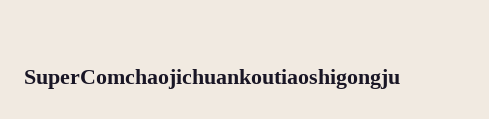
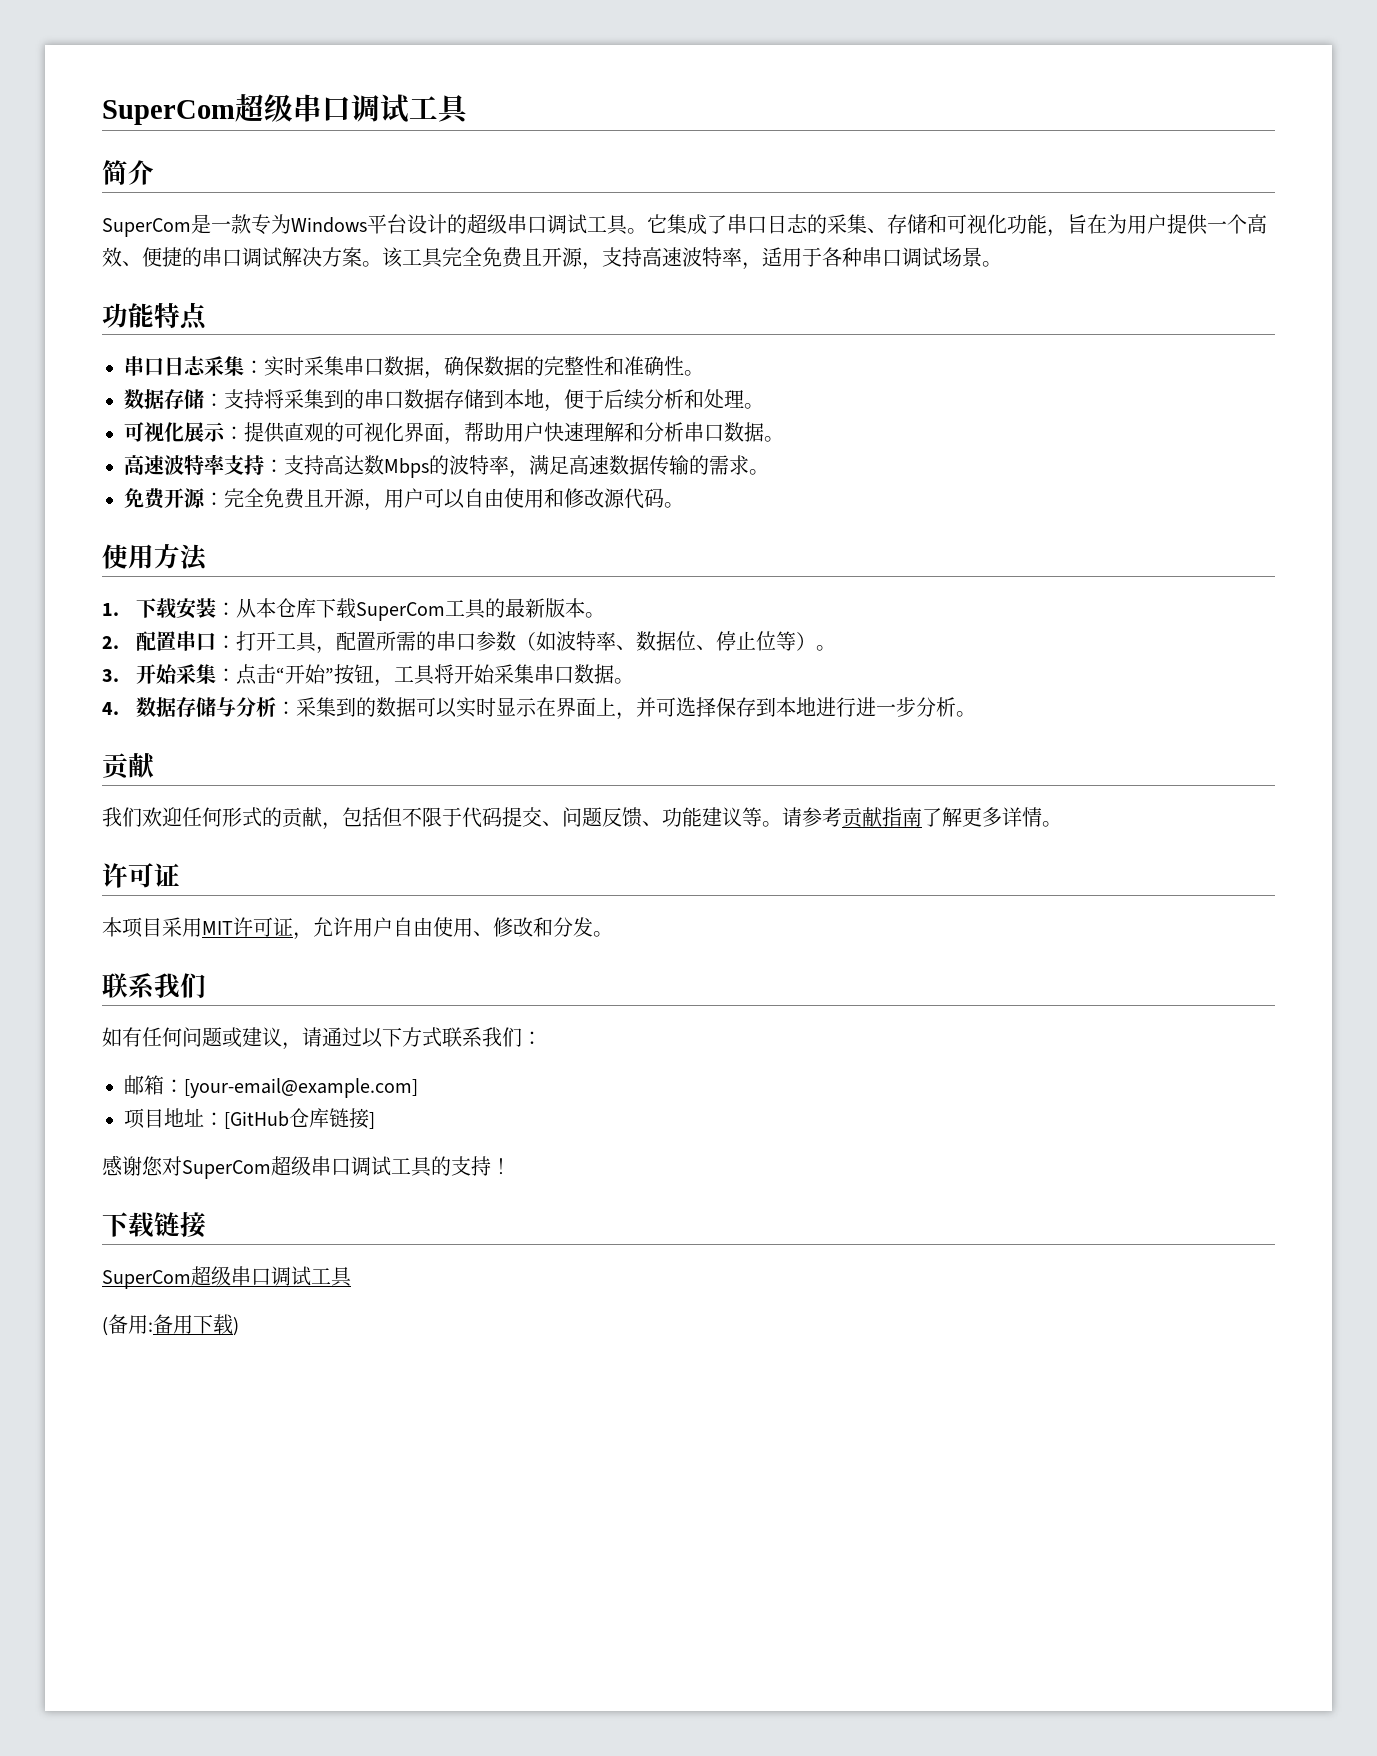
[24,69,400,89] SuperComchaojichuankoutiaoshigongju -> [102,94,470,125] [102,160,154,185] [102,214,1267,237] [102,247,1002,270] [102,302,207,330] [124,356,704,379] [124,389,764,412] [124,422,784,445] [124,454,769,478] [124,488,684,511] [102,544,208,571] [102,598,605,621] [102,631,836,654] [102,664,634,687] [102,697,976,720] [102,753,155,780] [102,807,1062,830] [102,863,180,888] [102,917,613,940] [102,973,206,999] [102,1027,542,1050] [124,1075,418,1098] [124,1108,375,1129] [102,1155,511,1179] [102,1212,206,1238] [102,1266,352,1289] [102,1314,239,1336] SuperCom超级串口调试工具 // 简介 // SuperCom是一款专为Windows平台设计的超级串口调试工具。它集成了串口日志的采集、存储和可视化功能，旨在为用户提供一个高效、便捷的串口调试解决方案。该工具完全免费且开源，支持高速波特率，适用于各种串口调试场景。 // 功能特点 // 串口日志采集：实时采集串口数据，确保数据的完整性和准确性。 // 数据存储：支持将采集到的串口数据存储到本地，便于后续分析和处理。 // 可视化展示：提供直观的可视化界面，帮助用户快速理解和分析串口数据。 // 高速波特率支持：支持高达数Mbps的波特率，满足高速数据传输的需求。 // 免费开源：完全免费且开源，用户可以自由使用和修改源代码。 // 使用方法 // 1.下载安装：从本仓库下载SuperCom工具的最新版本。 // 2.配置串口：打开工具，配置所需的串口参数（如波特率、数据位、停止位等）。 // 3.开始采集：点击“开始”按钮，工具将开始采集串口数据。 // 4.数据存储与分析：采集到的数据可以实时显示在界面上，并可选择保存到本地进行进一步分析。 // 贡献 // 我们欢迎任何形式的贡献，包括但不限于代码提交、问题反馈、功能建议等。请参考贡献指南了解更多详情。 // 许可证 // 本项目采用MIT许可证，允许用户自由使用、修改和分发。 // 联系我们 // 如有任何问题或建议，请通过以下方式联系我们： // 邮箱：[your-email@example.com] // 项目地址：[GitHub仓库链接] // 感谢您对SuperCom超级串口调试工具的支持！ // 下载链接 // SuperCom超级串口调试工具 // (备用:备用下载)

